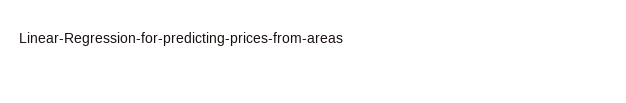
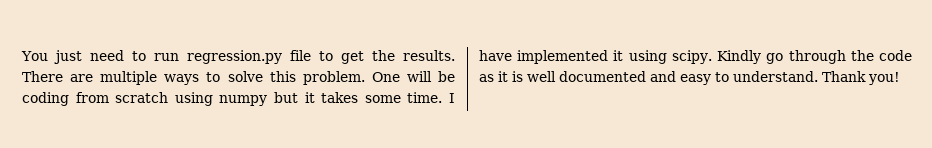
[19,32,343,46] Linear-Regression-for-predicting-prices-from-areas -> [21,50,455,64] [22,71,456,85] [22,92,456,106] [479,50,912,64] [479,71,900,85] You just need to run regression.py file to get the results. There are multiple ways to solve this problem. One will be coding from scratch using numpy but it takes some time. I have implemented it using scipy. Kindly go through the code as it is well documented and easy to understand. Thank you!

